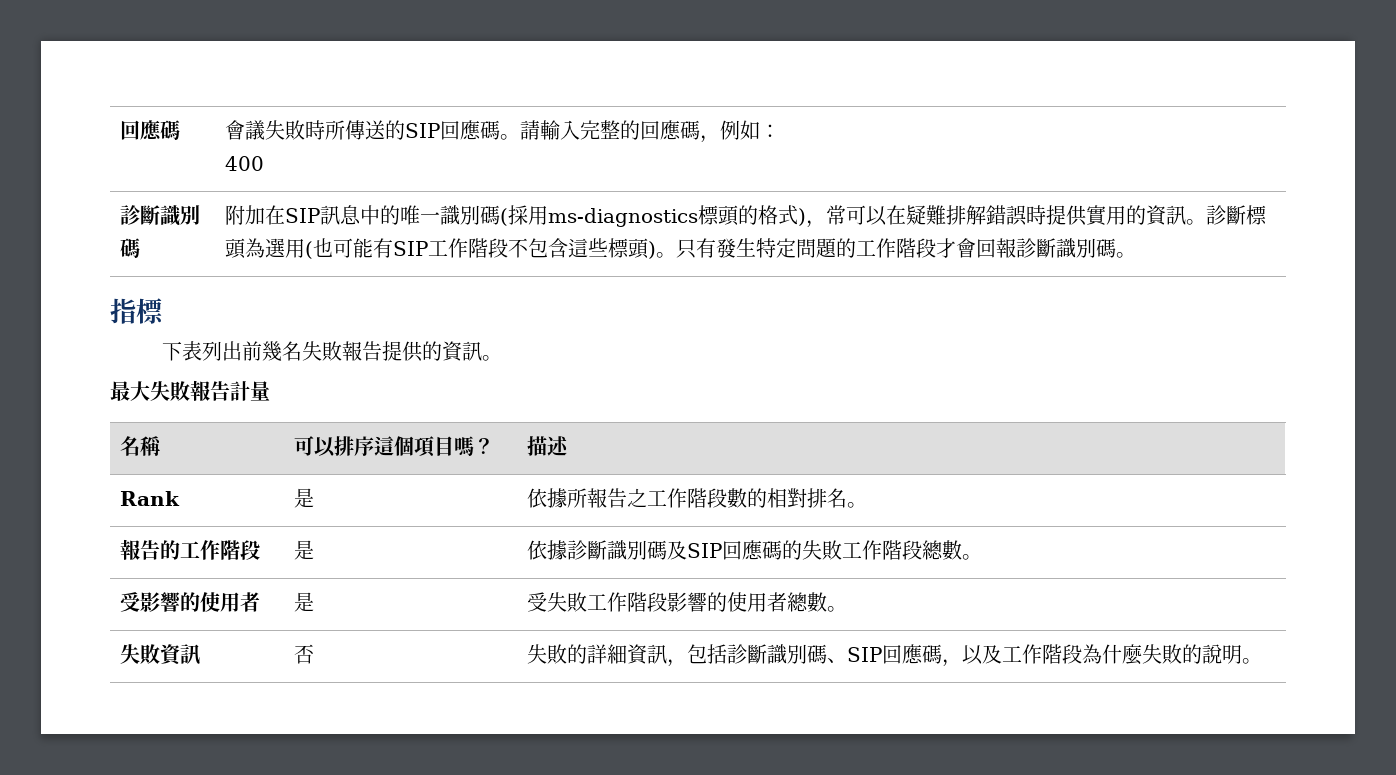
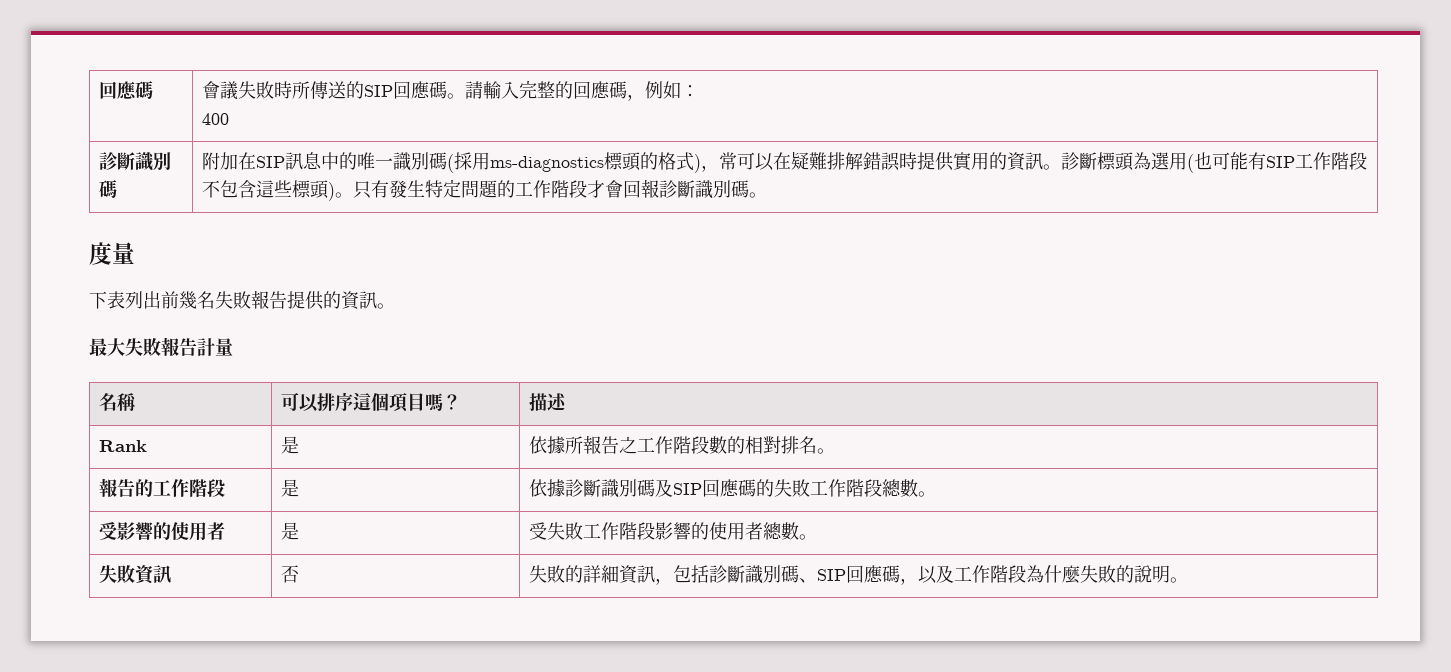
[110,298,164,324] 指標 -> [89,242,135,265] 度量

